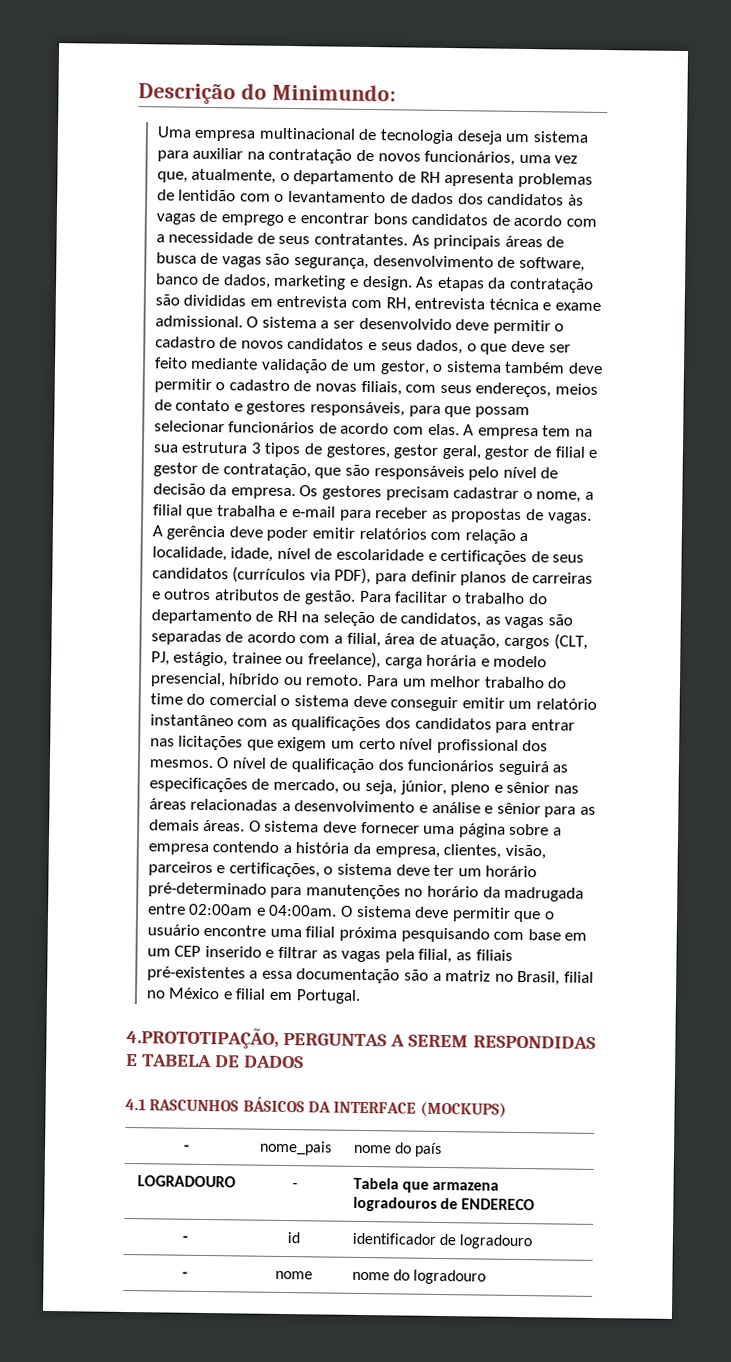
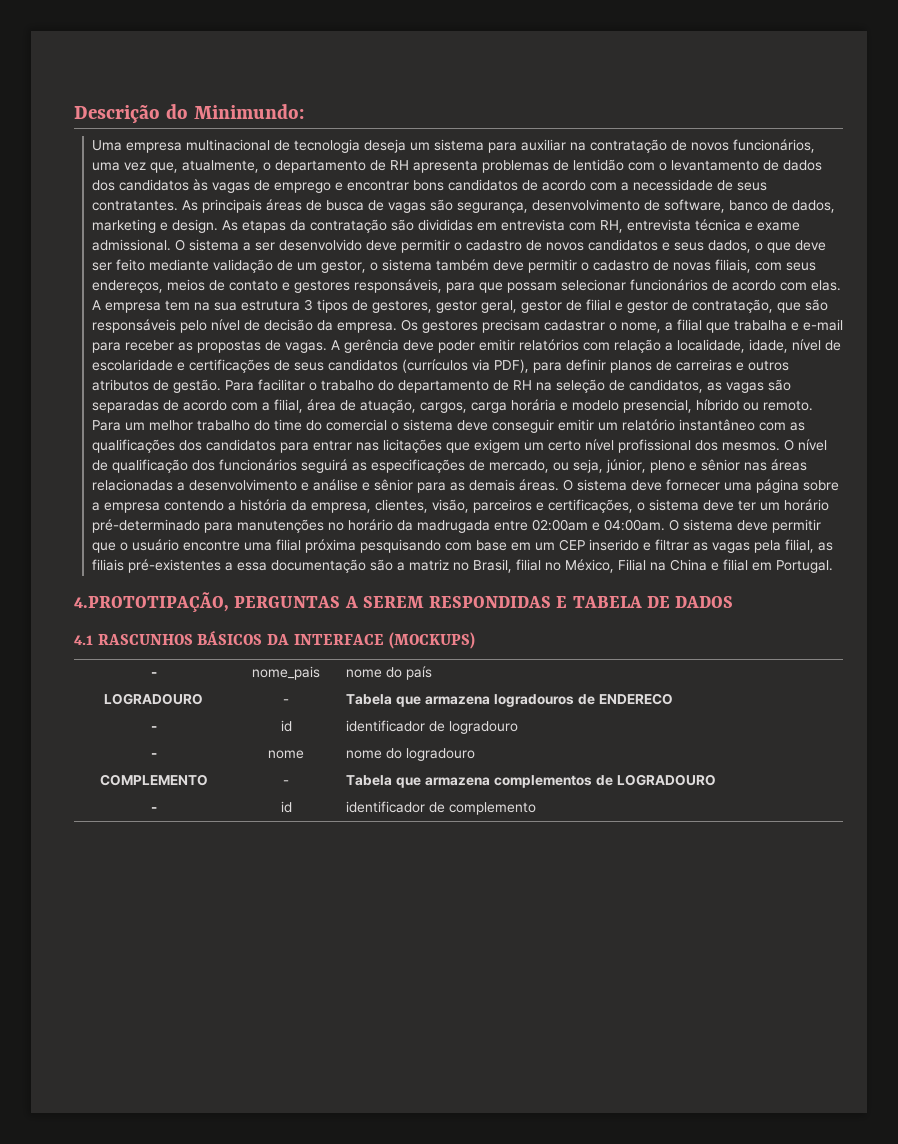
[503,633,588,650] [150,651,381,669] cargos (CLT, PJ, estágio, trainee ou freelance), -> [419,402,467,413] cargos,
[168,987,221,1000] México -> [564,559,707,573] México, Filial na China
(486, 1277) none -> [99,774,208,786] [283,780,289,785] [345,774,716,788] [150,807,157,812] [280,801,292,813] [345,801,536,815] // COMPLEMENTO | - | Tabela que armazena complementos de LOGRADOURO // - | id | identificador de complemento

